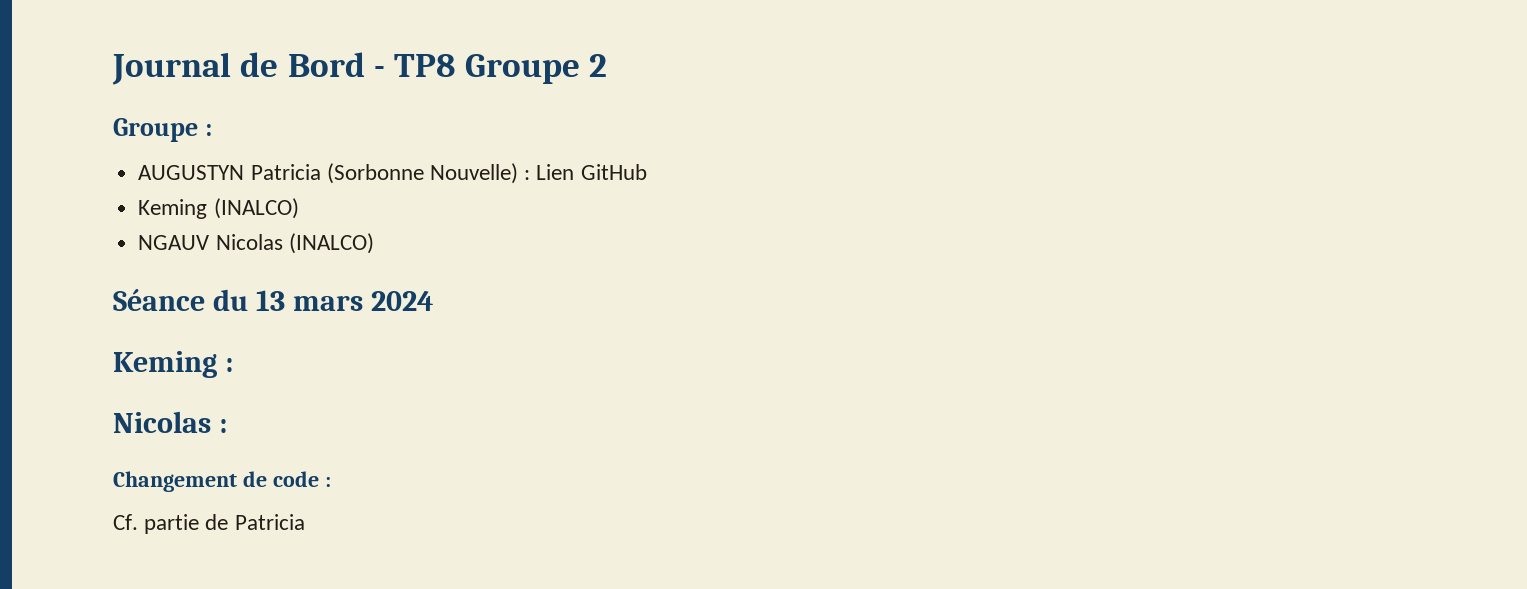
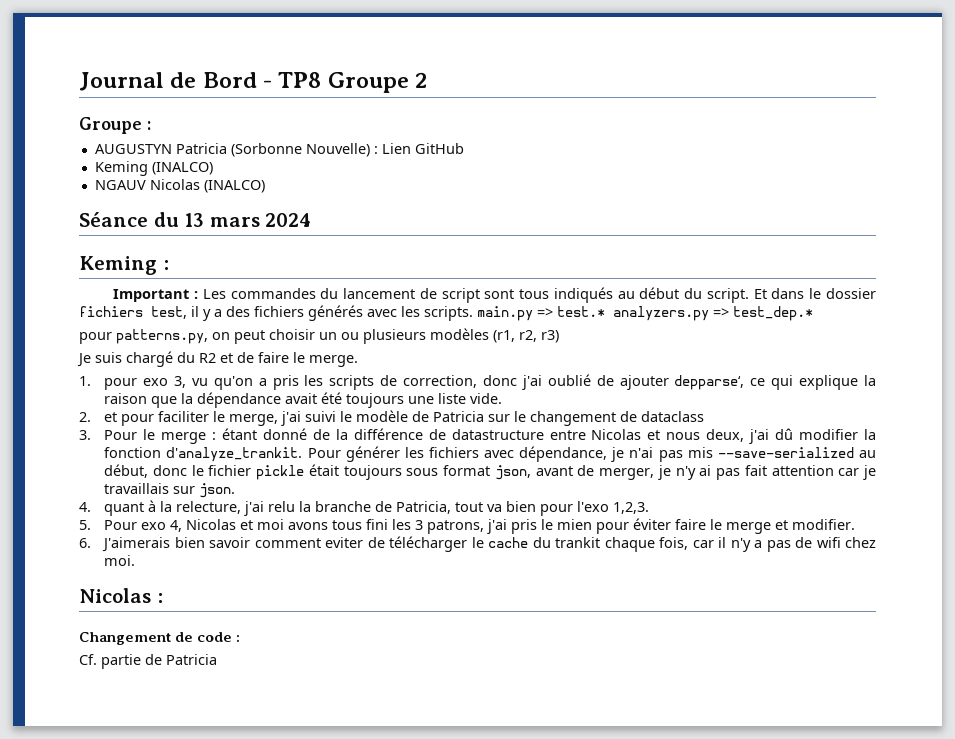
(233, 365) none -> [113,287,877,303] [79,305,813,321] [79,328,559,344] [77,351,358,367] [79,374,876,390] [104,392,503,408] [79,410,705,426] [79,428,876,444] [104,446,877,462] [104,464,877,480] [104,483,236,498] [79,500,650,516] [79,518,856,534] [79,536,877,552] [104,555,136,566] // Important : Les commandes du lancement de script sont tous indiqués au début du script. Et dans le dossier fichiers test, il y a des fichiers générés avec les scripts. main.py => test.* analyzers.py => test_dep.* // pour patterns.py, on peut choisir un ou plusieurs modèles (r1, r2, r3) // Je suis chargé du R2 et de faire le merge. // 1. pour exo 3, vu qu'on a pris les scripts de correction, donc j'ai oublié de ajouter depparse‘, ce qui explique la raison que la dépendance avait été toujours une liste vide. // 2. et pour faciliter le merge, j'ai suivi le modèle de Patricia sur le changement de dataclass // 3. Pour le merge : étant donné de la différence de datastructure entre Nicolas et nous deux, j'ai dû modifier la fonction d'analyze_trankit. Pour générer les fichiers avec dépendance, je n'ai pas mis --save-serialized au début, donc le fichier pickle était toujours sous format json, avant de merger, je n'y ai pas fait attention car je travaillais sur json. // 4. quant à la relecture, j'ai relu la branche de Patricia, tout va bien pour l'exo 1,2,3. // 5. Pour exo 4, Nicolas et moi avons tous fini les 3 patrons, j'ai pris le mien pour éviter faire le merge et modifier. // 6. J'aimerais bien savoir comment eviter de télécharger le cache du trankit chaque fois, car il n'y a pas de wifi chez moi.

